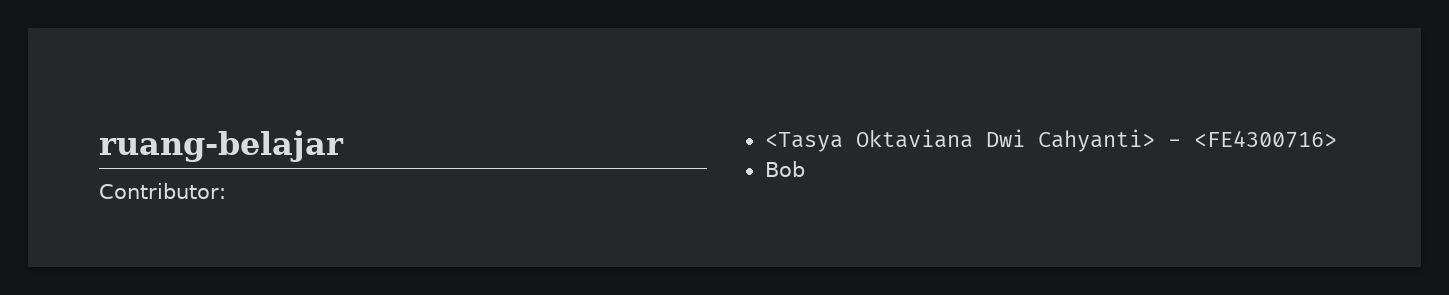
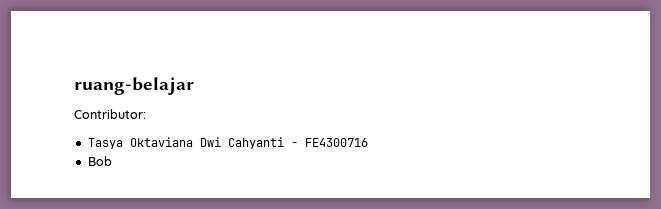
[764,132,843,152] <Tasya -> [87,138,123,149] Tasya
[1037,129,1337,152] Cahyanti> - <FE4300716> -> [227,137,368,149] Cahyanti - FE4300716

